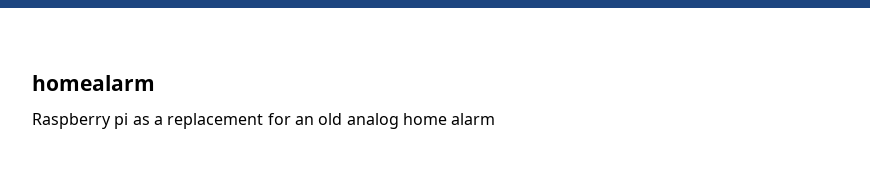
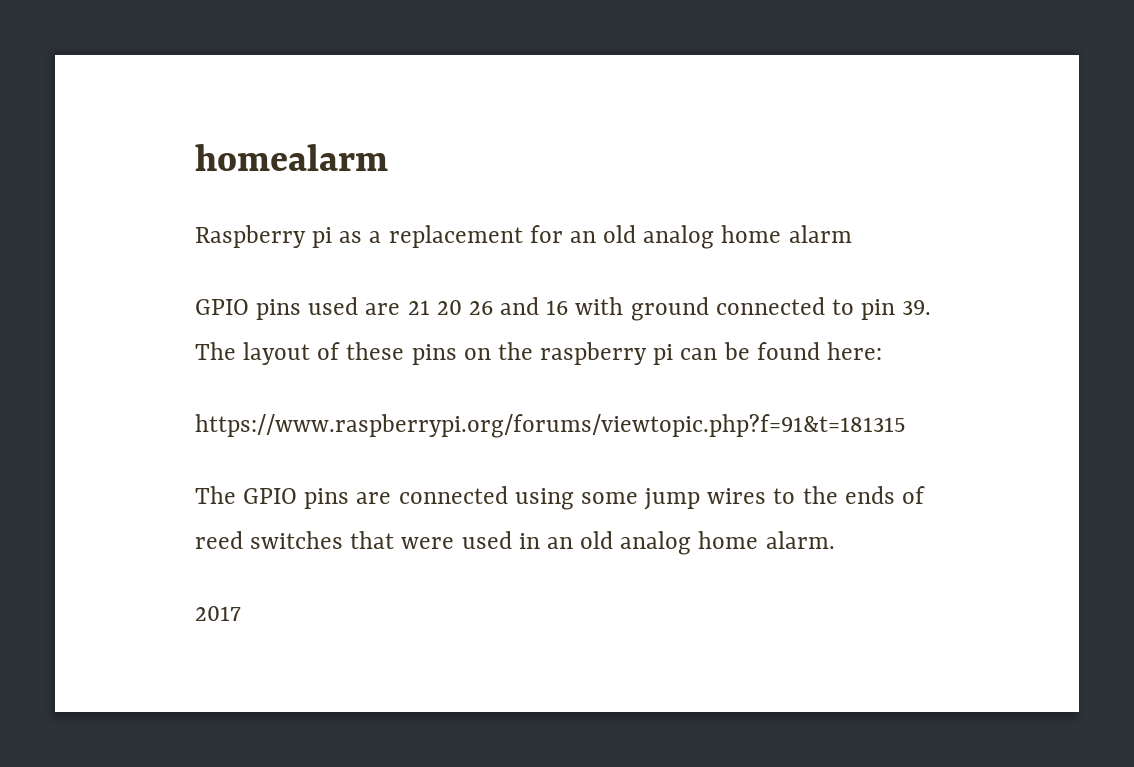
(496, 119) none -> [195,297,932,321] [195,342,882,365] [195,414,906,438] [195,486,925,510] [195,531,835,555] [195,606,241,621] // GPIO pins used are 21 20 26 and 16 with ground connected to pin 39. The layout of these pins on the raspberry pi can be found here: // https://www.raspberrypi.org/forums/viewtopic.php?f=91&t=181315 // The GPIO pins are connected using some jump wires to the ends of reed switches that were used in an old analog home alarm. // 2017

